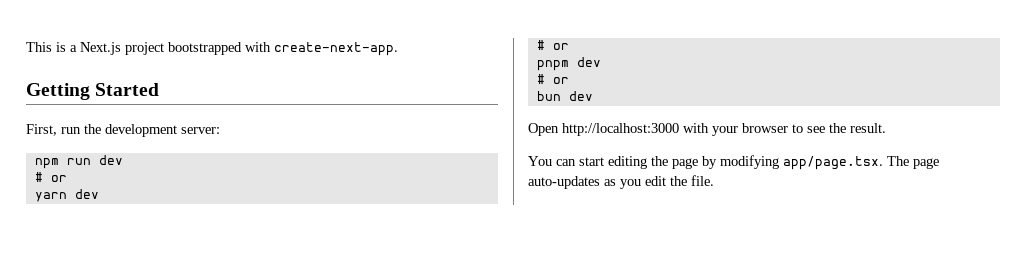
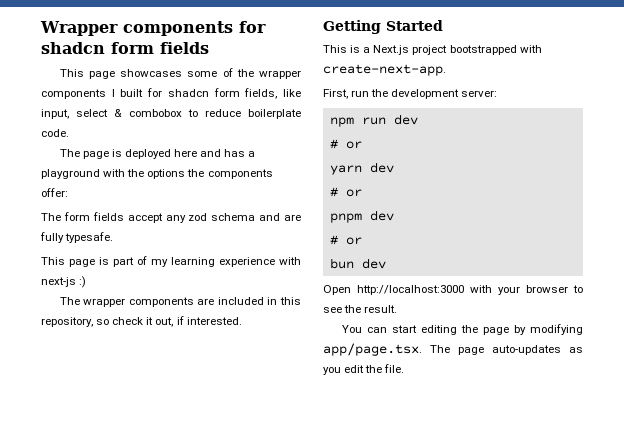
(26, 47) none -> [40,21,266,36] [41,42,209,54] [59,68,301,79] [41,88,301,99] [41,109,301,119] [41,129,69,137] [59,149,256,159] [41,169,273,179] [41,188,68,197] [41,212,301,223] [40,232,114,243] [41,256,301,267] [41,276,87,288] [59,297,301,307] [41,316,242,327] [323,20,443,34] Wrapper components for shadcn form fields // This page showcases some of the wrapper components I built for shadcn form fields, like input, select & combobox to reduce boilerplate code. // The page is deployed here and has a playground with the options the components offer: // The form fields accept any zod schema and are fully typesafe. // This page is part of my learning experience with next-js :) // The wrapper components are included in this repository, so check it out, if interested. // Getting Started //
[26,83,160,100] // Getting Started -> (446, 70) none

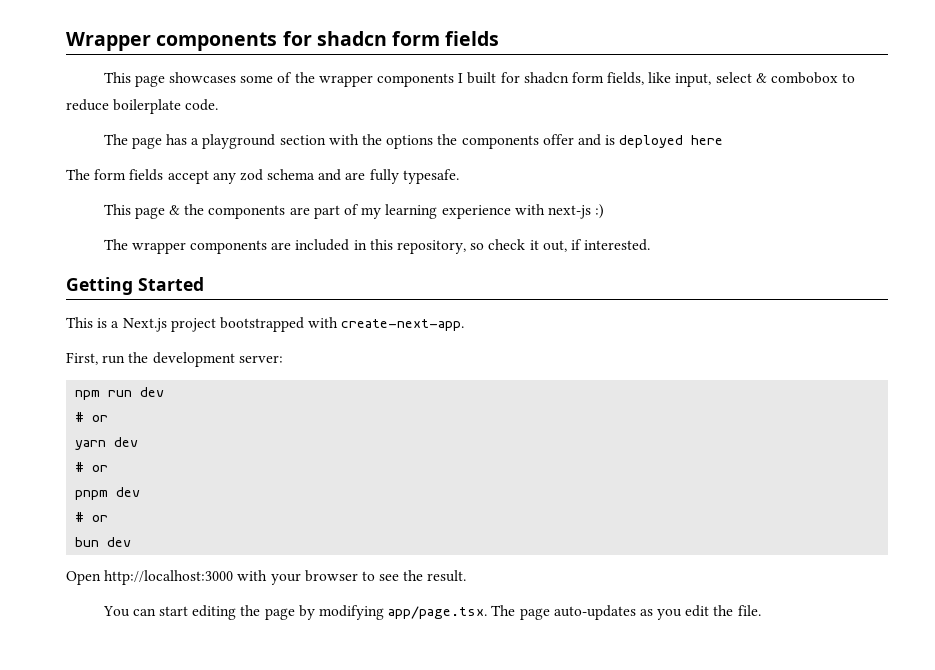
[111,149,222,159] is deployed here and -> (162, 143) none
(100, 174) none -> [279,135,326,145] section
[41,188,68,197] offer: -> [542,134,724,148] offer and is deployed here
[99,257,109,265] is -> [169,204,310,219] & the components are

